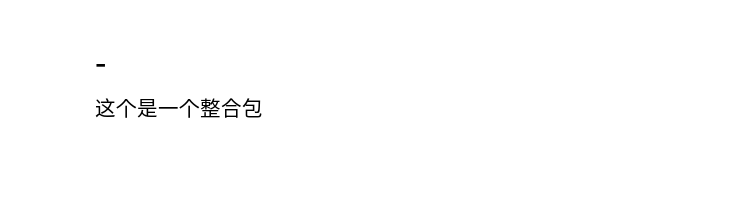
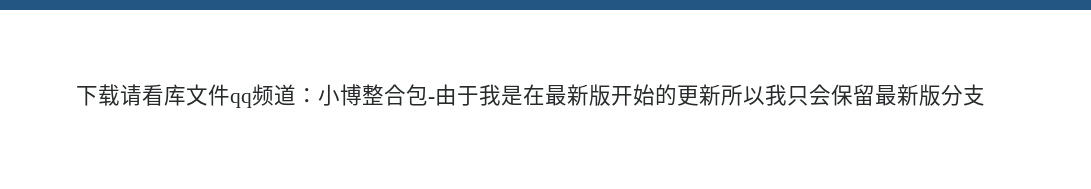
[95,64,106,73] [95,98,263,118] - // 这个是一个整合包 -> [76,84,985,108] 下载请看库文件qq频道：小博整合包-由于我是在最新版开始的更新所以我只会保留最新版分支

